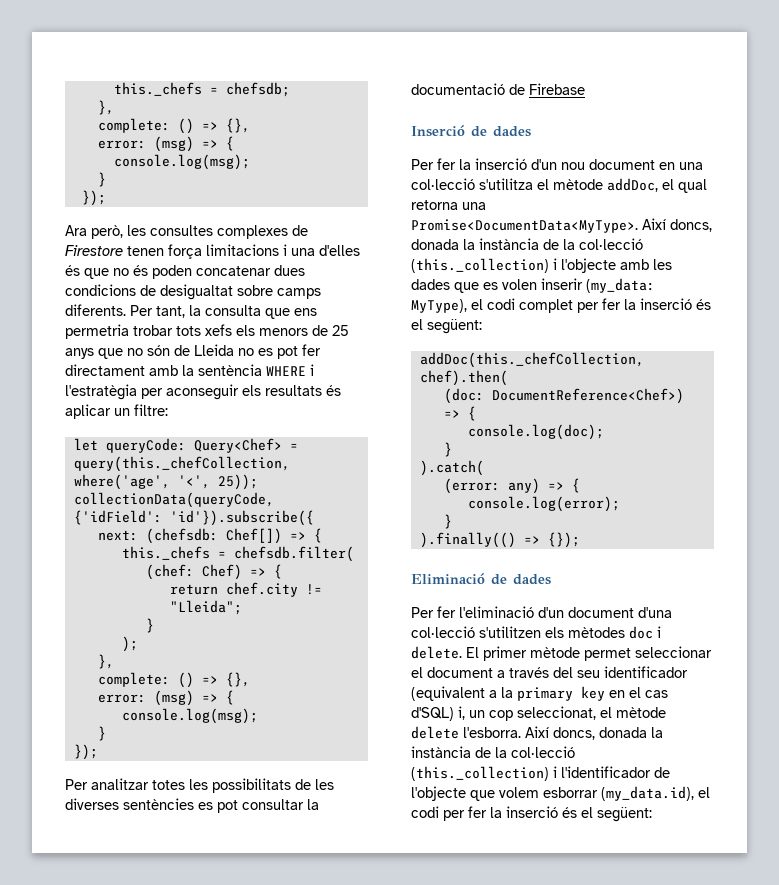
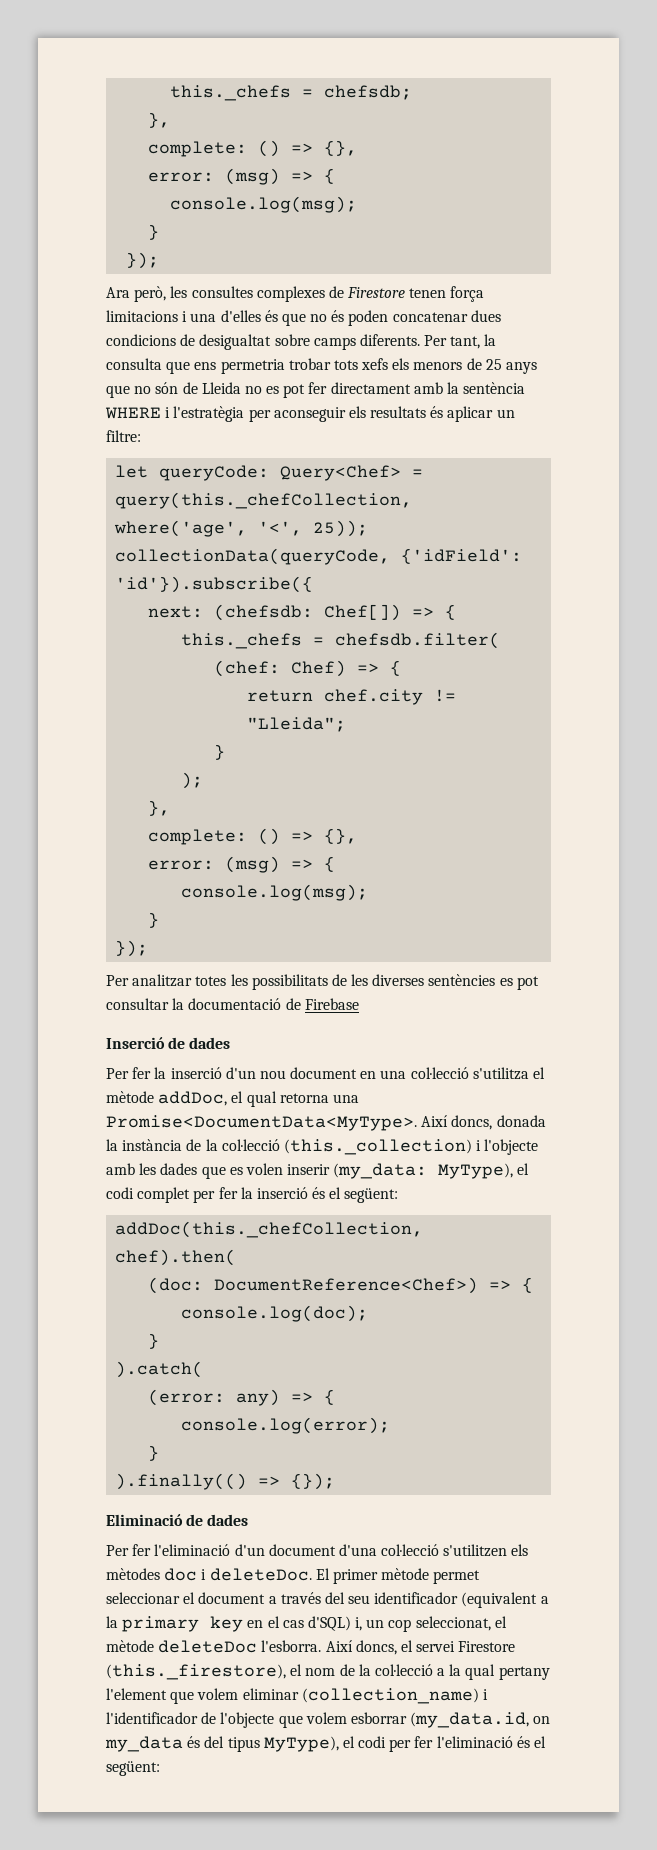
[411,646,462,659] delete. -> [209,1568,312,1581] deleteDoc.
[411,726,459,739] delete -> [158,1640,258,1653] deleteDoc
[599,727,663,738] [411,746,575,758] [411,766,549,781] donada la instància de la col·lecció (this._collection) -> [400,1640,516,1652] [106,1664,550,1680] [106,1688,479,1704] el servei Firestore (this._firestore), el nom de la col·lecció a la qual pertany l'element que volem eliminar (collection_name)
[601,786,694,801] (my_data.id), -> [410,1712,551,1728] [105,1736,339,1752] (my_data.id, on my_data és del tipus MyType),
[490,806,558,818] la inserció -> [436,1736,513,1748] l'eliminació

